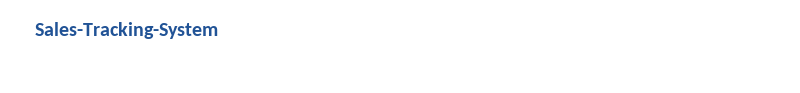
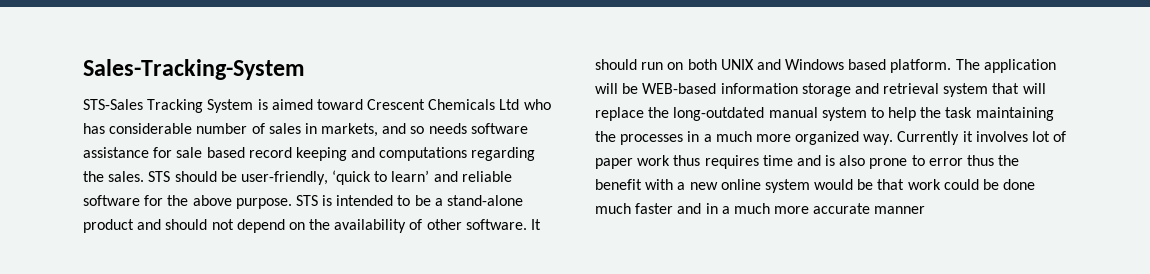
(218, 30) none -> [83,99,551,113] [83,123,528,137] [83,147,536,161] [83,170,512,185] [83,195,524,209] [83,219,542,233] [595,59,1056,73] [595,83,1046,97] [595,107,1054,121] [595,131,1067,145] [595,155,1020,169] [595,179,1036,193] [595,203,926,214] // STS-Sales Tracking System is aimed toward Crescent Chemicals Ltd who has considerable number of sales in markets, and so needs software assistance for sale based record keeping and computations regarding the sales. STS should be user-friendly, ‘quick to learn’ and reliable software for the above purpose. STS is intended to be a stand-alone product and should not depend on the availability of other software. It should run on both UNIX and Windows based platform. The application will be WEB-based information storage and retrieval system that will replace the long-outdated manual system to help the task maintaining the processes in a much more organized way. Currently it involves lot of paper work thus requires time and is also prone to error thus the benefit with a new online system would be that work could be done much faster and in a much more accurate manner

